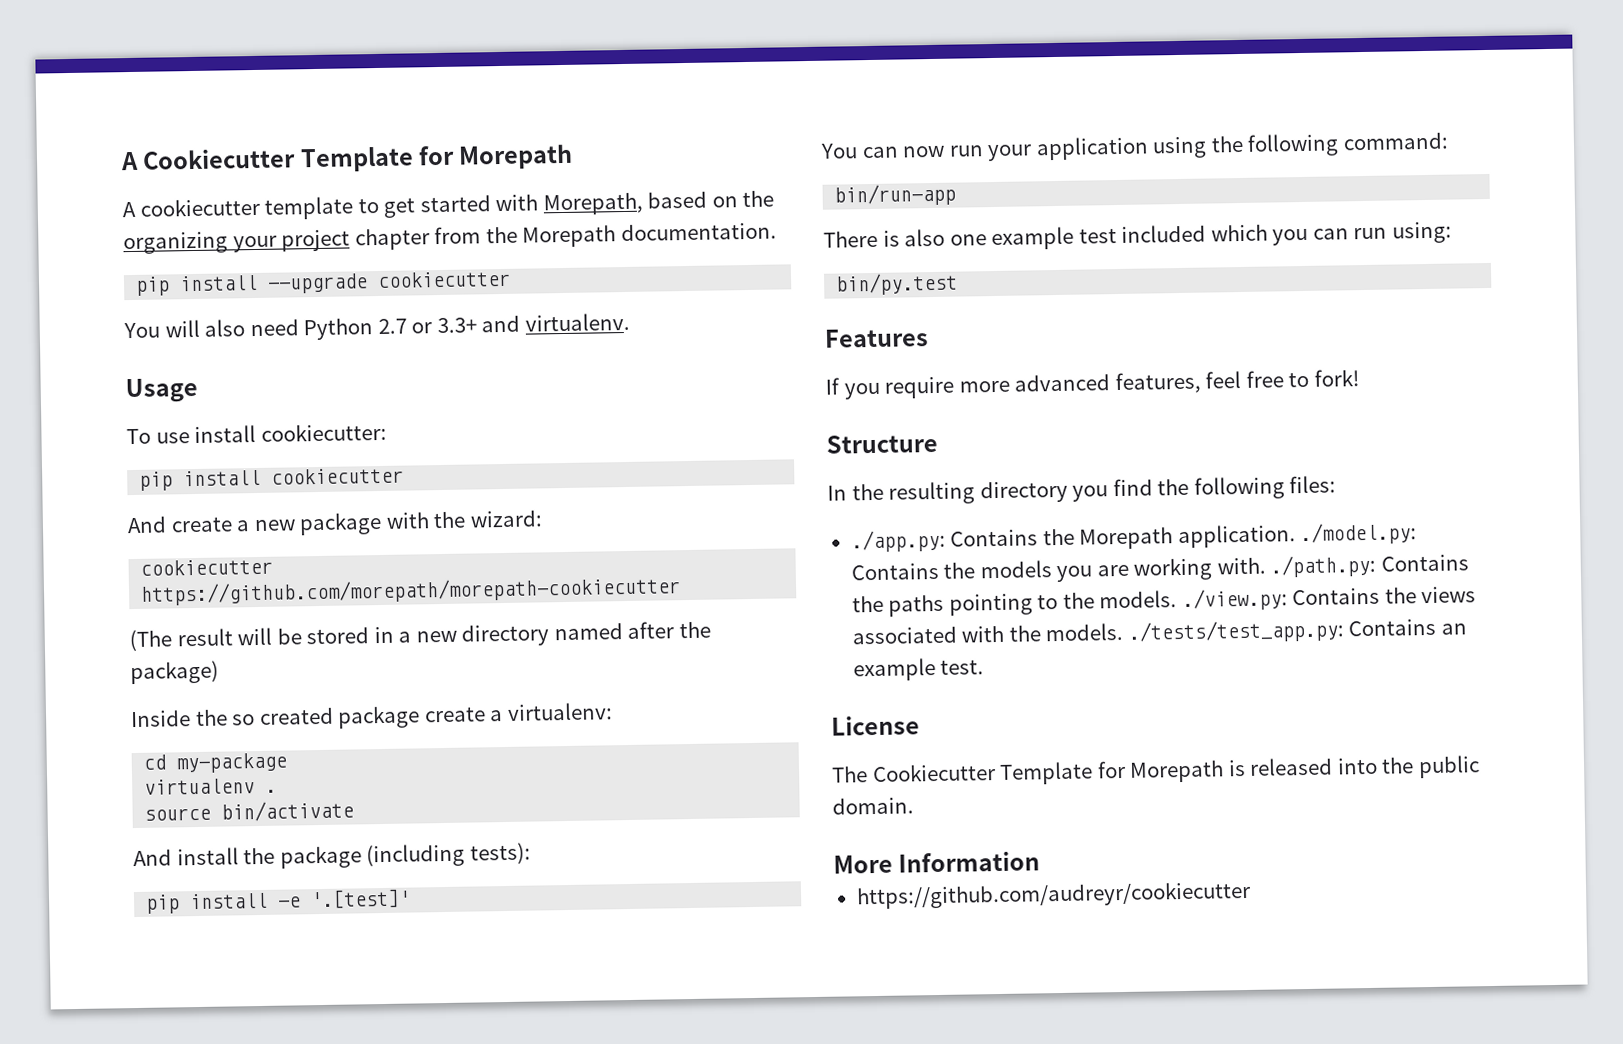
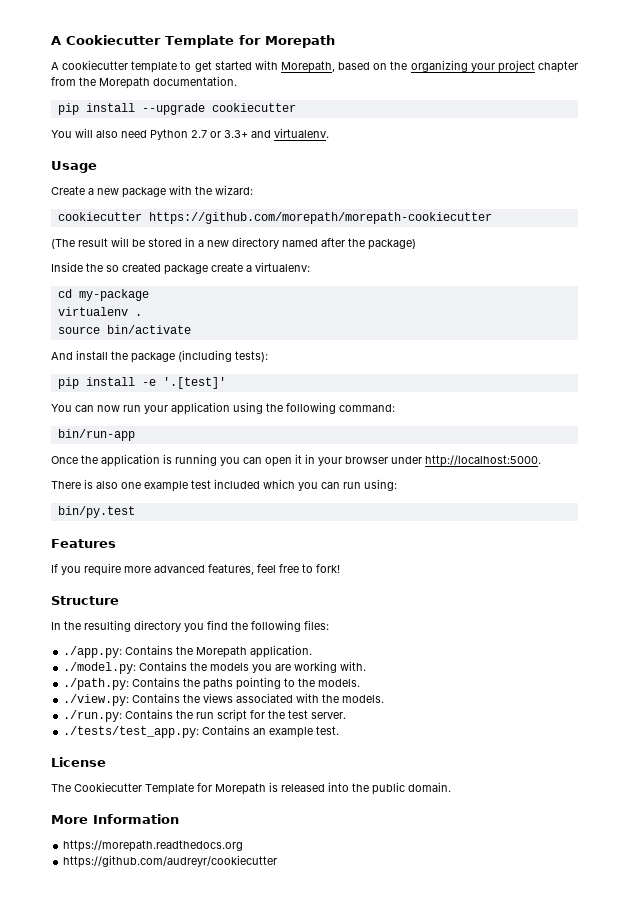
[126,422,387,445] [139,467,405,491] [127,516,233,534] To use install cookiecutter: // pip install cookiecutter // And create -> [51,186,85,195] Create
(957, 195) none -> [51,454,541,467] // Once the application is running you can open it in your browser under http://localhost:5000.
(1296, 536) none -> (313, 651) //
(1266, 566) none -> (367, 666) //
(1178, 599) none -> (361, 683) //
(1124, 632) none -> [63,709,347,722] // ./run.py: Contains the run script for the test server. //
(1041, 862) none -> [63,840,244,852] // https://morepath.readthedocs.org

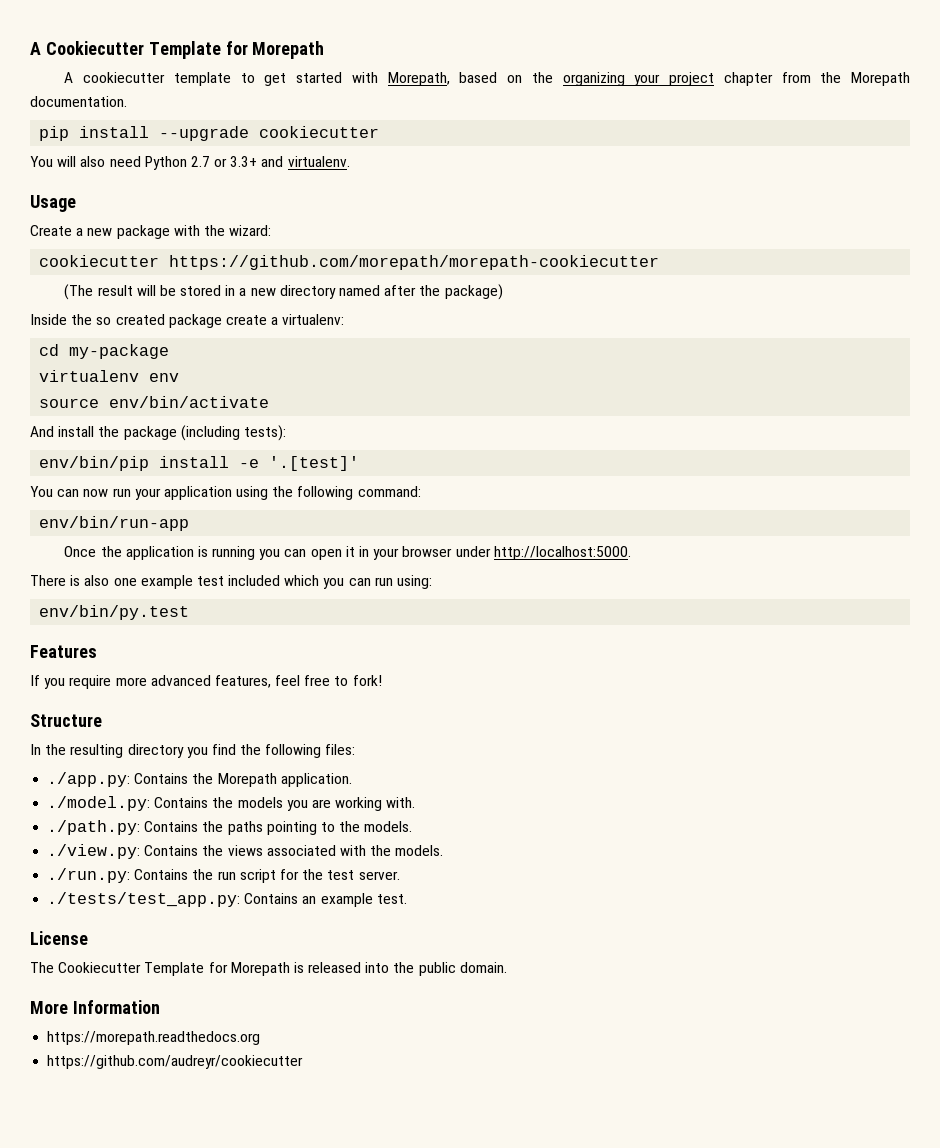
[134,314,142,316] . -> [149,373,180,382] env
[106,325,191,334] bin/activate -> [109,396,270,408] env/bin/activate
[57,377,79,389] pip -> [39,456,150,471] env/bin/pip
[57,429,135,441] bin/run-app -> [39,516,190,531] env/bin/run-app
[57,506,135,518] bin/py.test -> [39,605,190,620] env/bin/py.test

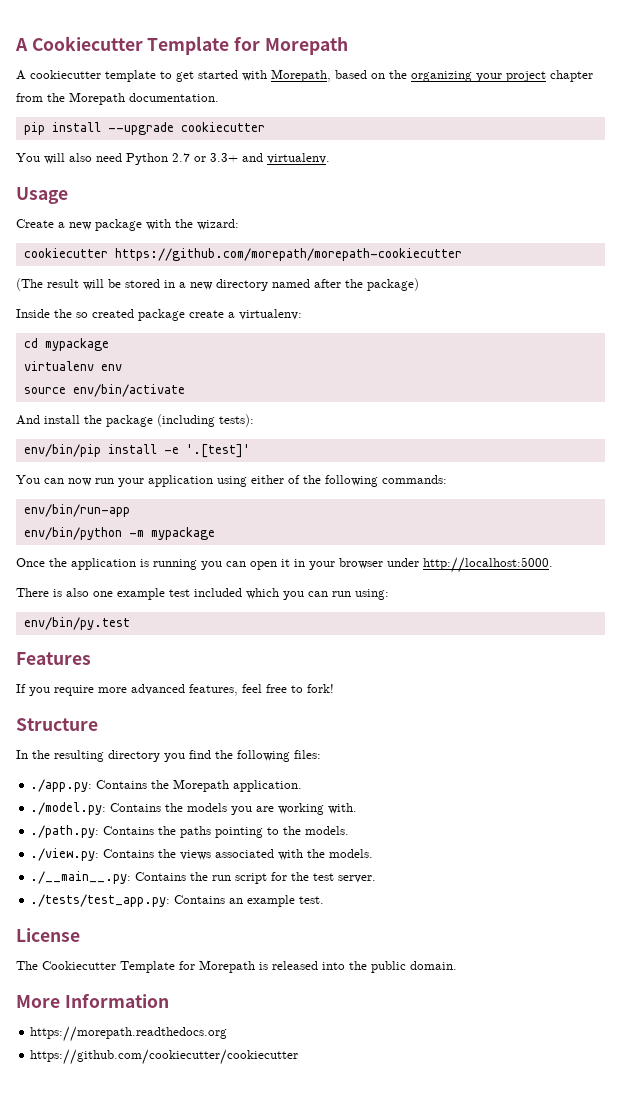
[69,344,170,359] my-package -> [44,338,109,351] mypackage
[272,486,421,500] the following command: -> [251,475,447,487] either of the following commands:
(190, 523) none -> [23,527,215,540] // env/bin/python -m mypackage
[47,868,131,883] ./run.py: -> [30,871,132,884] ./__main__.py:
[47,1055,304,1069] https://github.com/audreyr/cookiecutter -> [30,1049,299,1065] https://github.com/cookiecutter/cookiecutter

